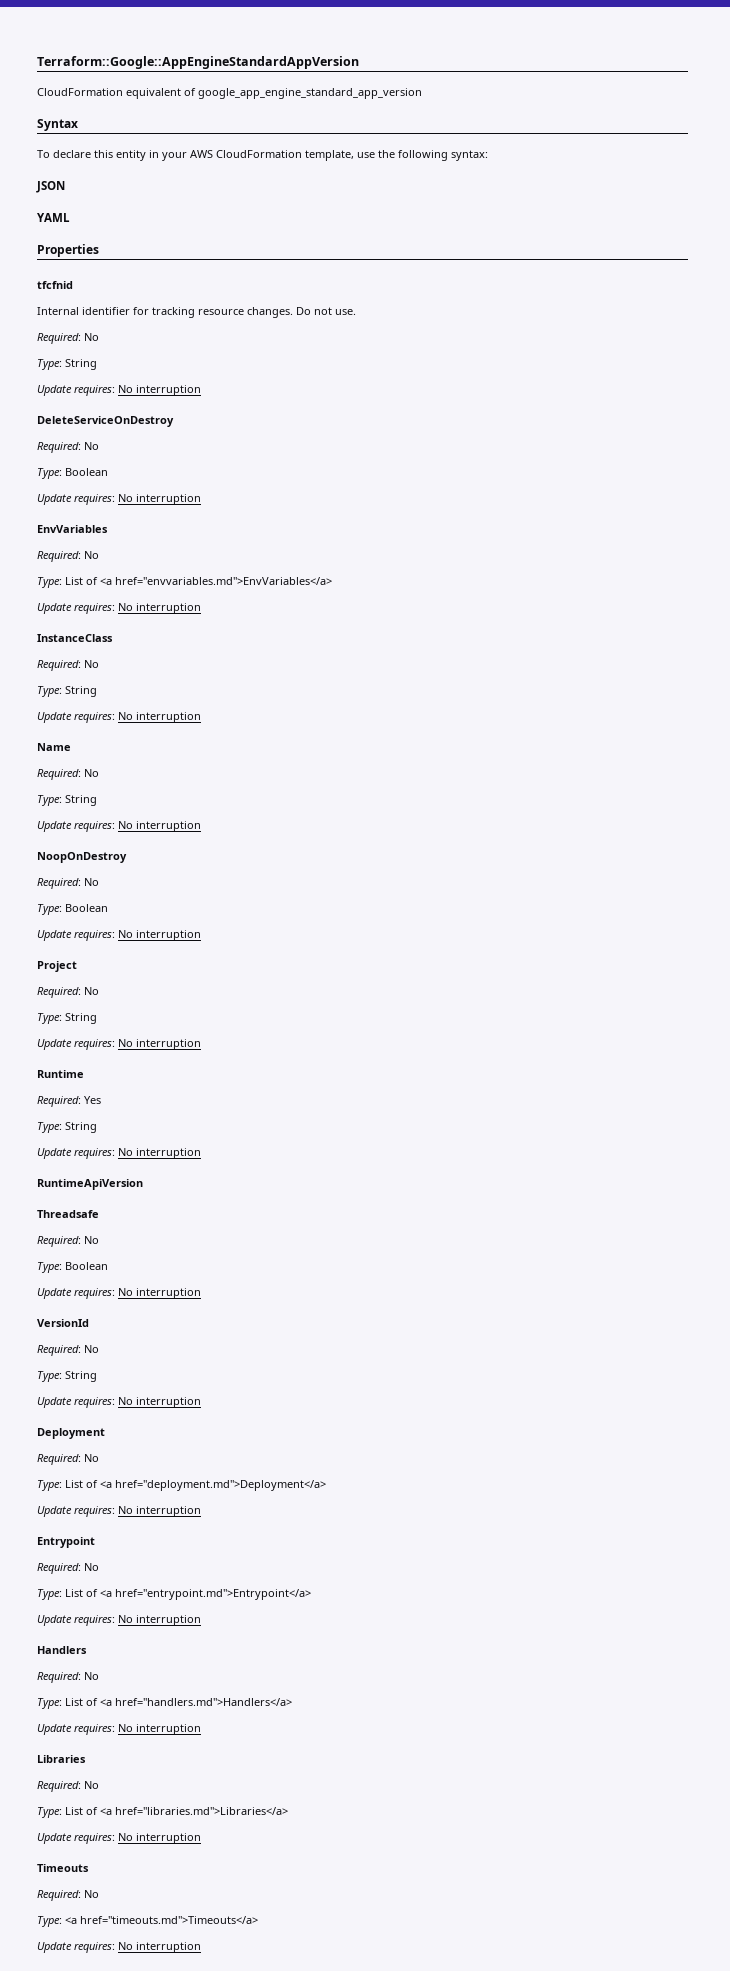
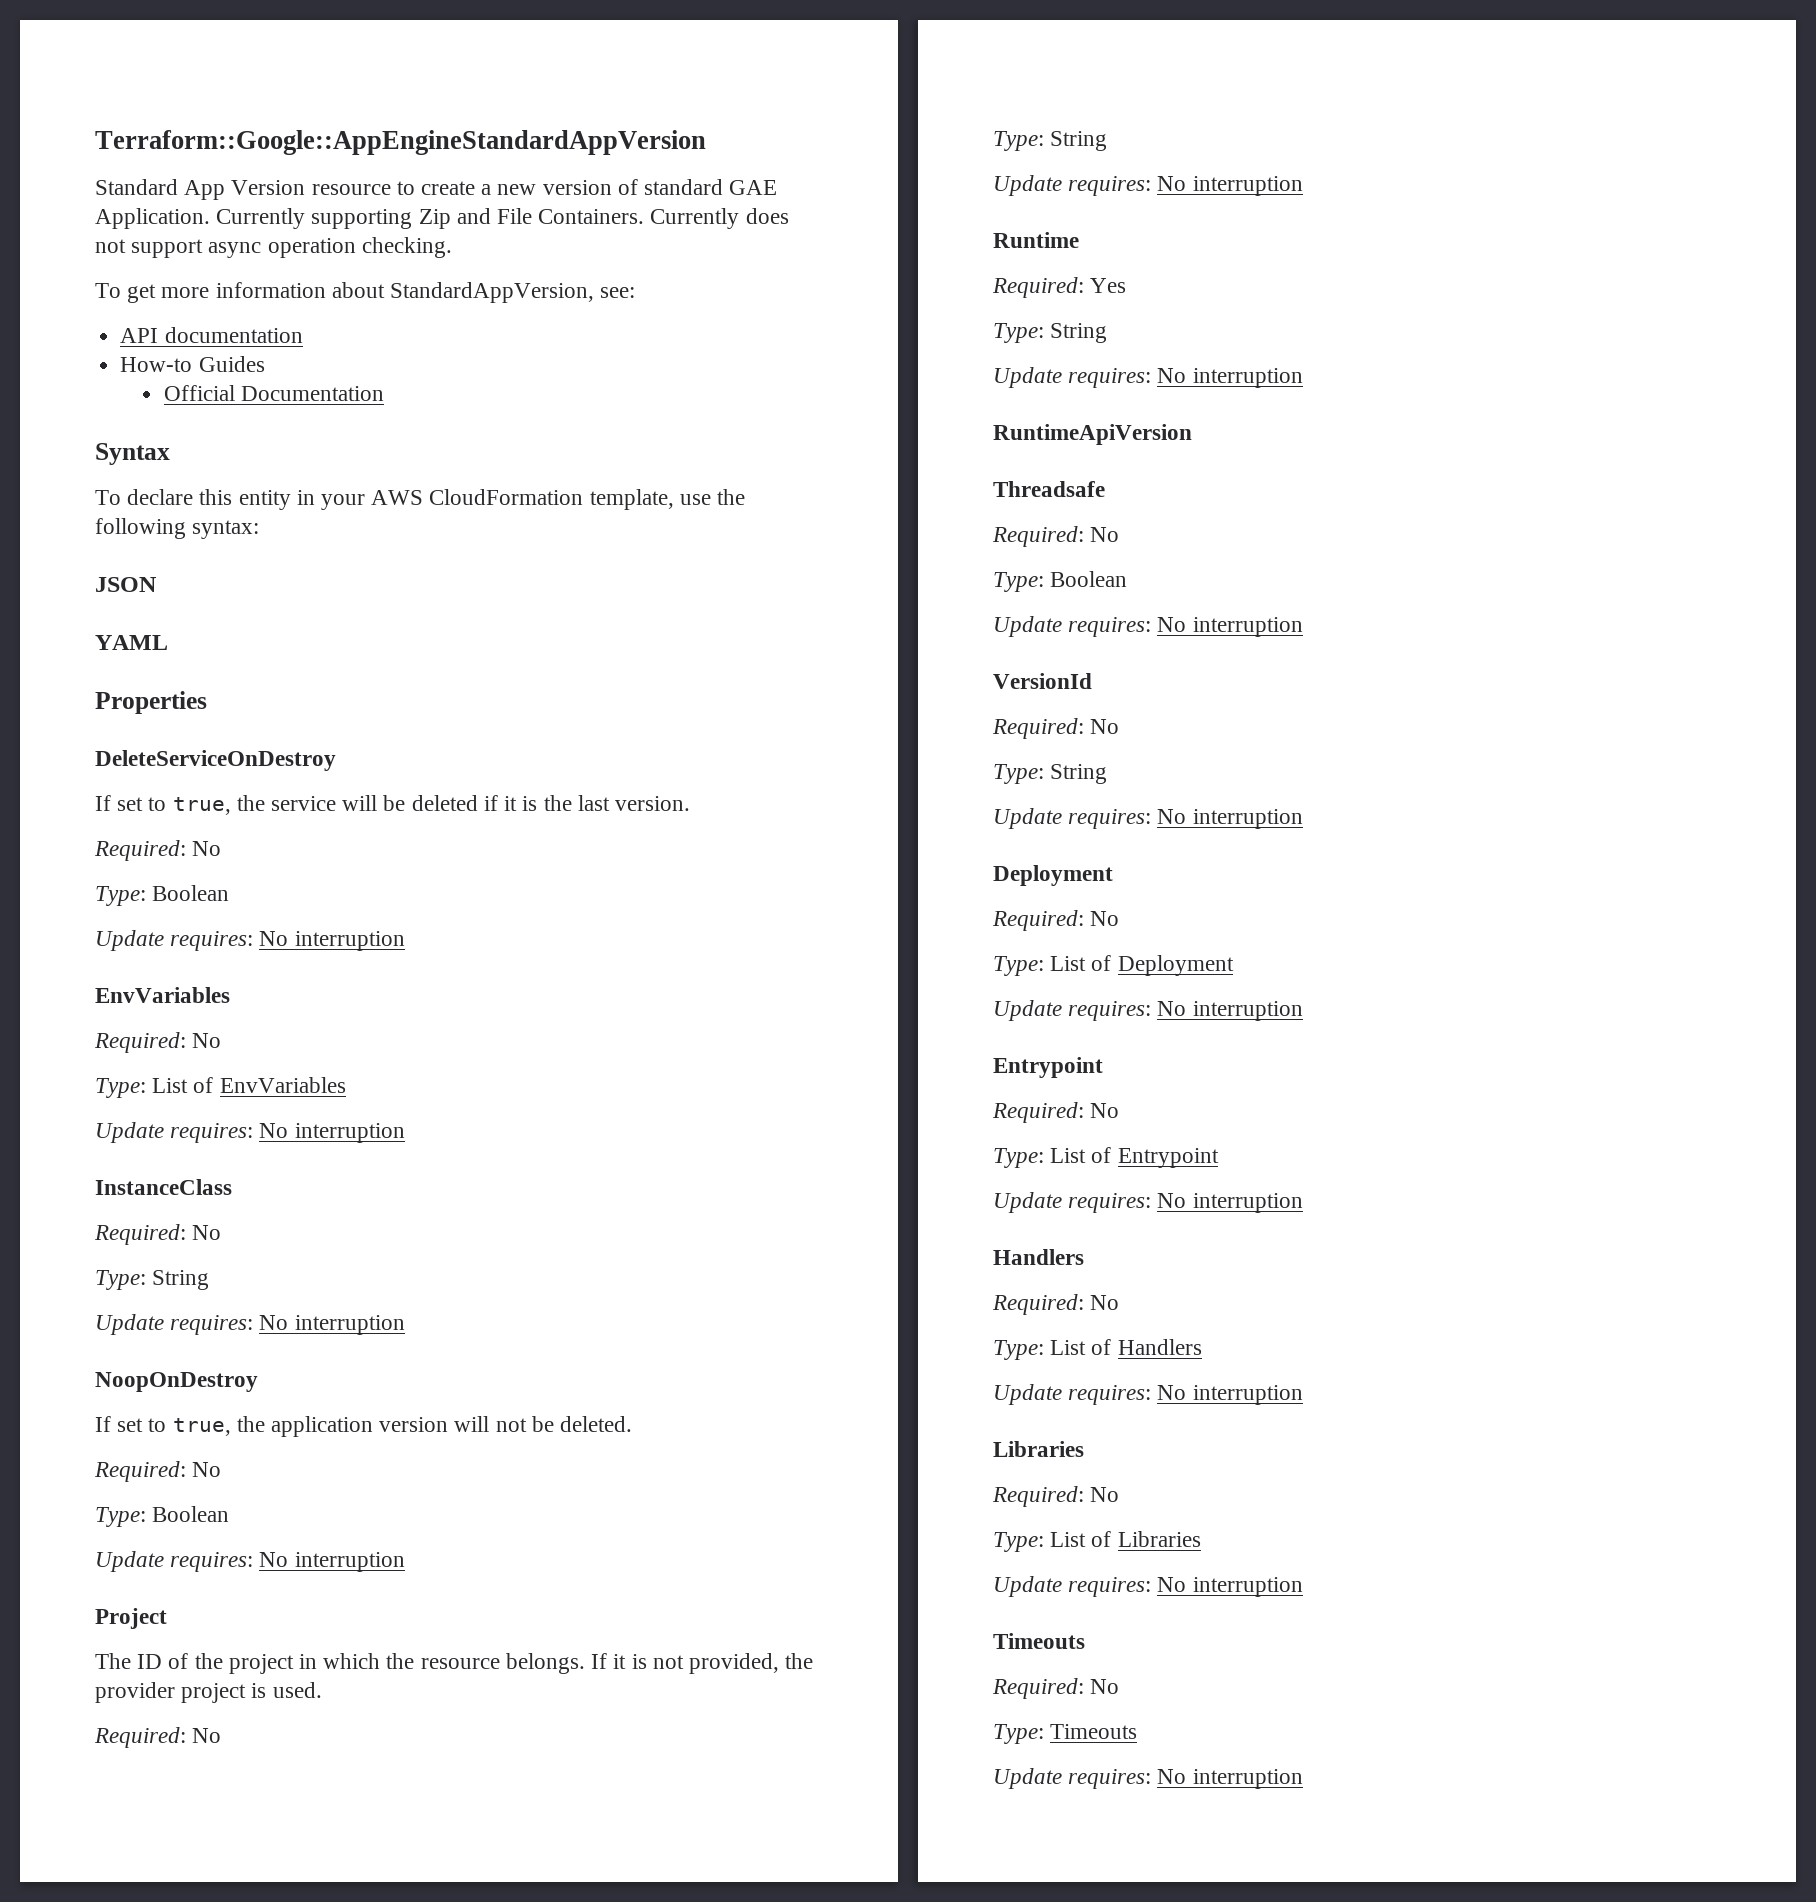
[37,88,422,99] CloudFormation equivalent of google_app_engine_standard_app_version -> [95,179,778,200] [95,208,789,229] [95,237,452,258] [95,282,636,303] [120,327,303,343] [120,356,265,372] [163,385,385,401] Standard App Version resource to create a new version of standard GAE Application. Currently supporting Zip and File Containers. Currently does not support async operation checking. // To get more information about StandardAppVersion, see: // API documentation // How-to Guides // Official Documentation
[37,281,73,289] [37,307,356,318] [37,333,99,344] [37,359,97,370] [37,385,201,396] [37,416,174,427] tfcfnid // Internal identifier for tracking resource changes. Do not use. // Required: No // Type: String // Update requires: No interruption // DeleteServiceOnDestroy -> [95,750,336,771] [95,795,690,815] DeleteServiceOnDestroy // If set to true, the service will be deleted if it is the last version.
[100,577,332,585] <a href="envvariables.md">EnvVariables</a> -> [219,1077,346,1093] EnvVariables
[37,743,71,751] [37,769,99,780] [37,795,97,806] [37,821,201,832] [37,852,127,863] Name // Required: No // Type: String // Update requires: No interruption // NoopOnDestroy -> [95,1372,258,1392] [95,1416,633,1437] NoopOnDestroy // If set to true, the application version will not be deleted.
(77, 966) none -> [95,1653,814,1674] [95,1682,322,1703] // The ID of the project in which the resource belongs. If it is not provided, the provider project is used.
[100,1480,326,1491] <a href="deployment.md">Deployment</a> -> [1117,955,1234,976] Deployment
[100,1589,311,1600] <a href="entrypoint.md">Entrypoint</a> -> [1117,1148,1219,1168] Entrypoint
[100,1698,292,1706] <a href="handlers.md">Handlers</a> -> [1117,1339,1202,1355] Handlers
[100,1807,288,1815] <a href="libraries.md">Libraries</a> -> [1117,1531,1201,1547] Libraries
[65,1916,258,1924] <a href="timeouts.md">Timeouts</a> -> [1050,1724,1138,1739] Timeouts

